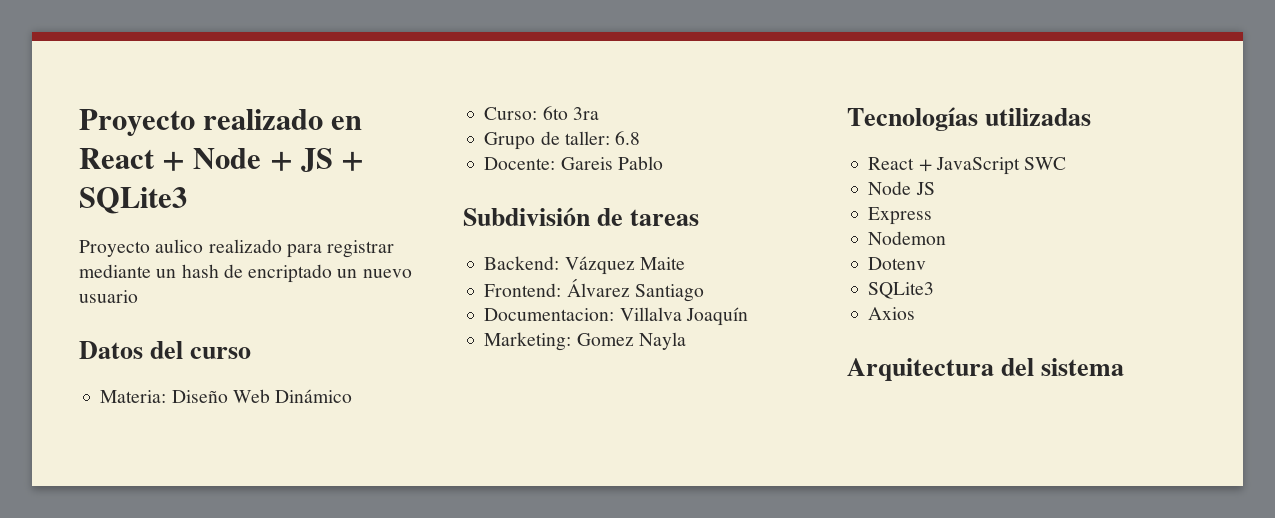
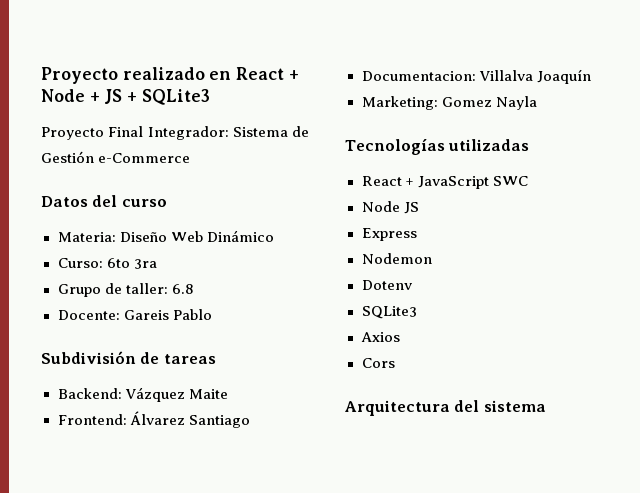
[155,239,395,258] [79,264,412,283] [79,290,138,303] aulico realizado para registrar mediante un hash de encriptado un nuevo usuario -> [108,126,309,140] [41,151,191,163] Final Integrador: Sistema de Gestión e-Commerce
(916, 313) none -> [361,358,395,368] // Cors

